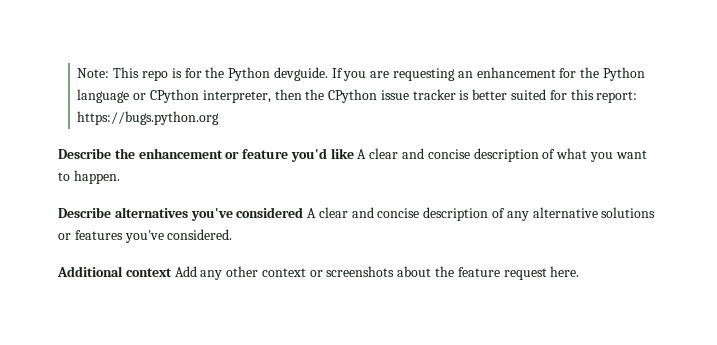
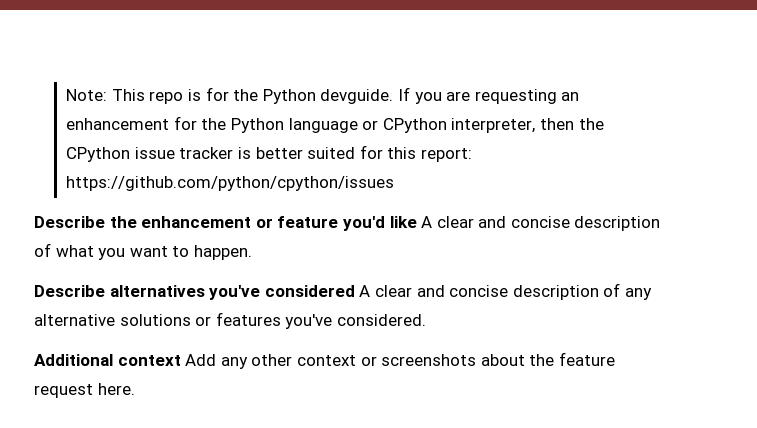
[77,111,220,125] https://bugs.python.org -> [66,176,395,191] https://github.com/python/cpython/issues

